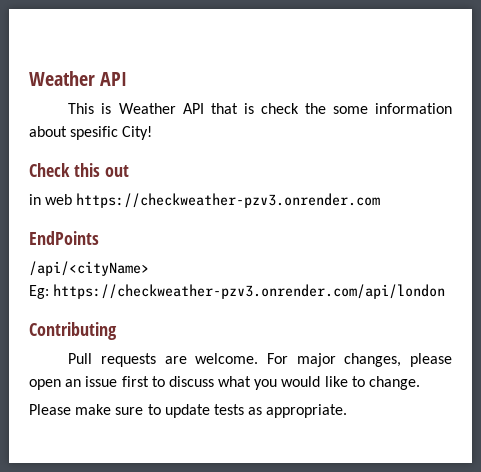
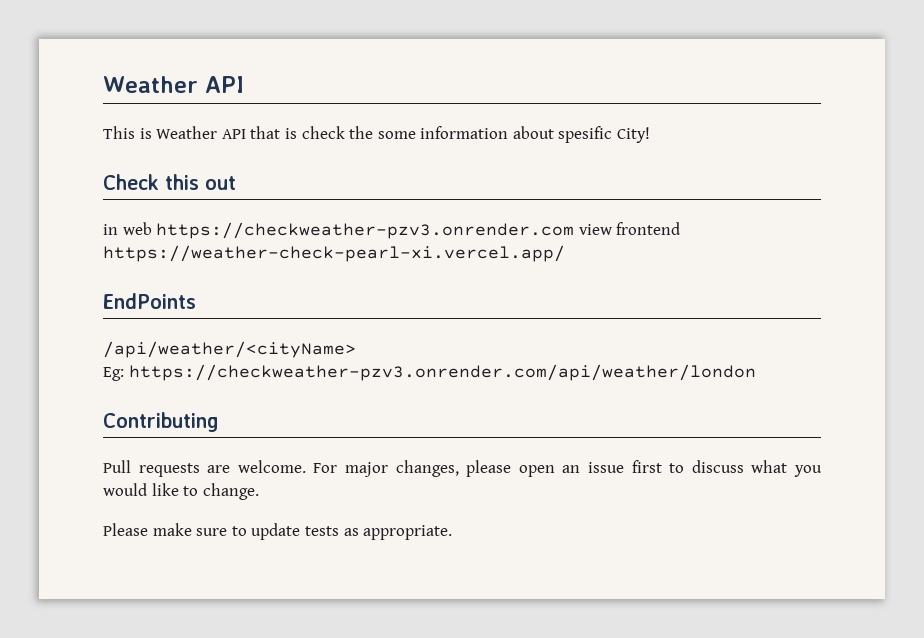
(381, 200) none -> [578,222,681,235] [103,245,565,262] view frontend https://weather-check-pearl-xi.vercel.app/
[29,261,149,276] /api/<cityName> -> [103,341,356,358] /api/weather/<cityName>
[53,284,446,299] https://checkweather-pzv3.onrender.com/api/london -> [128,364,756,381] https://checkweather-pzv3.onrender.com/api/weather/london

